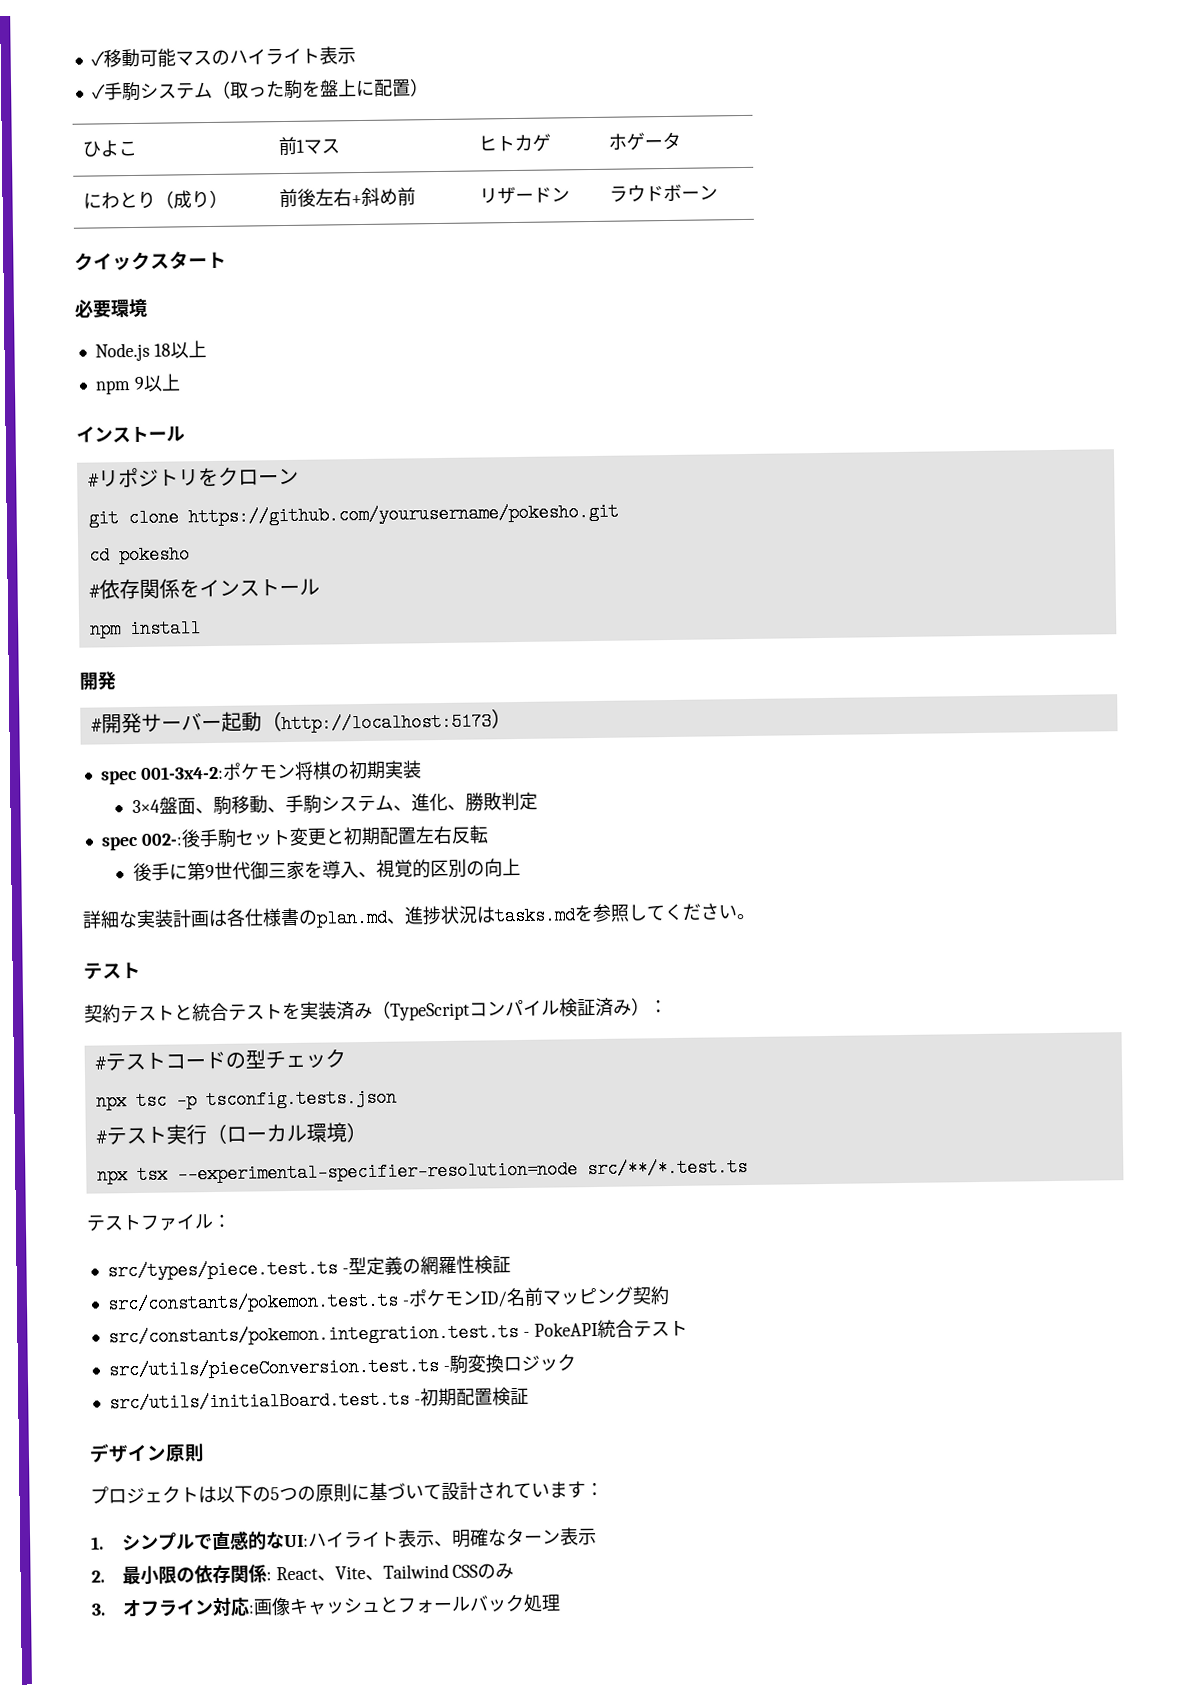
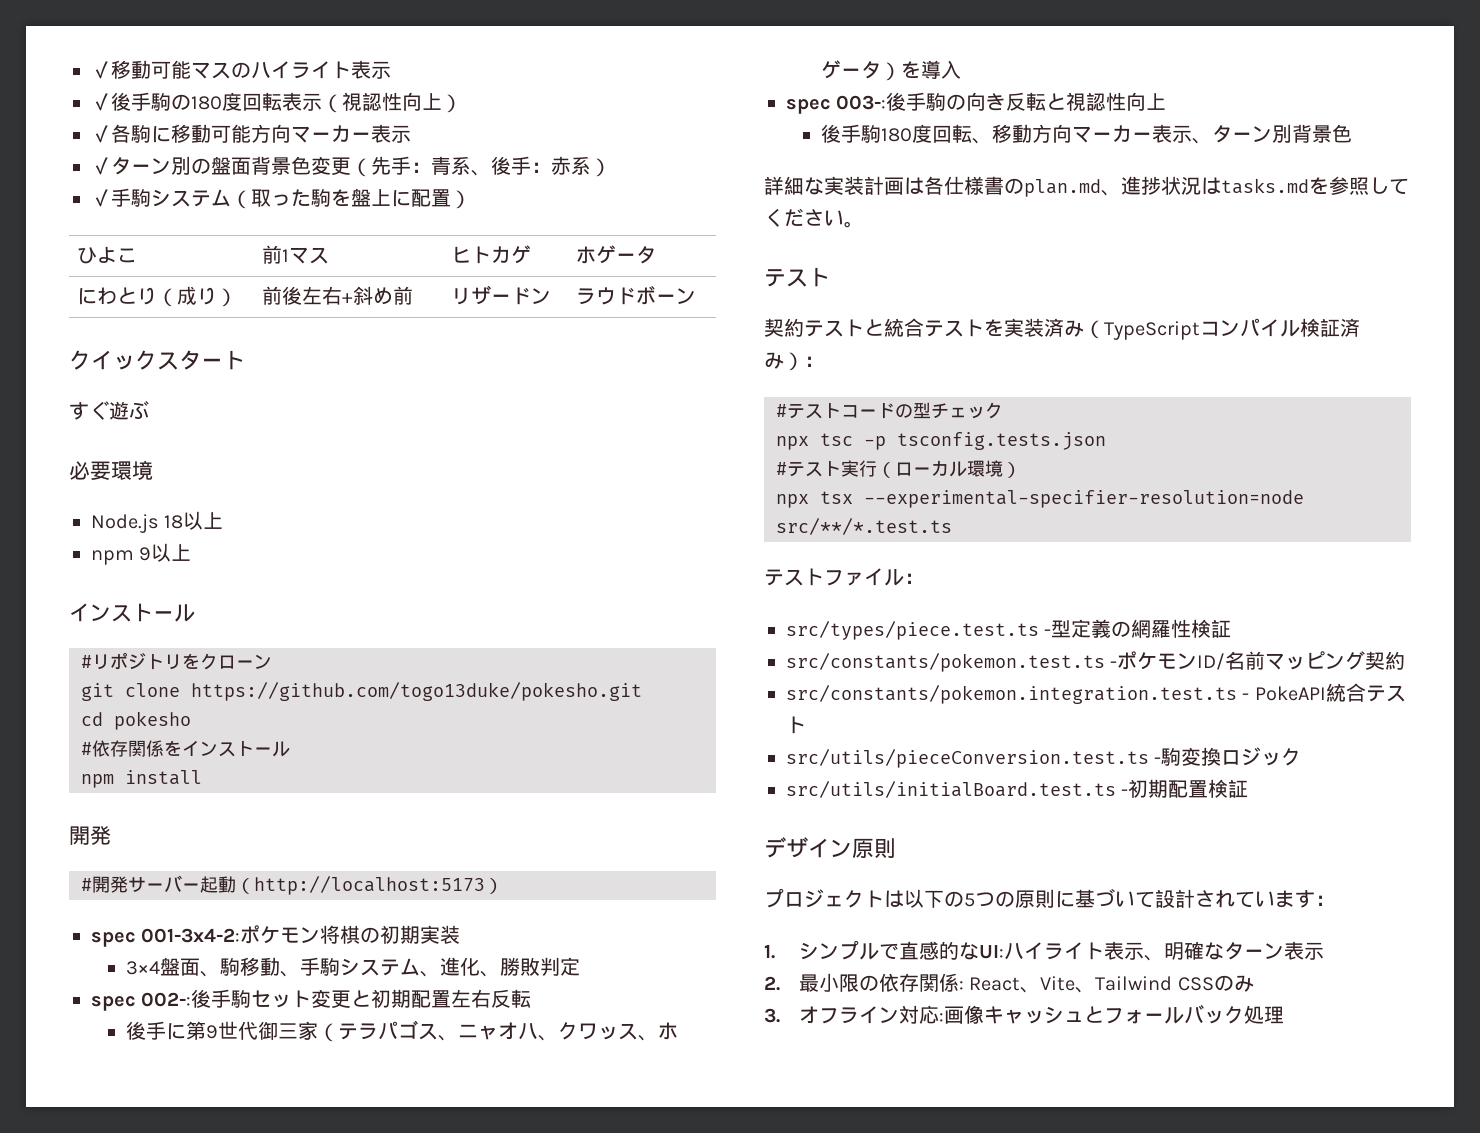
(356, 56) none -> [91,92,462,113] [91,124,411,143] [91,156,611,177] // ✓後手駒の180度回転表示（視認性向上） // ✓各駒に移動可能方向マーカー表示 // ✓ターン別の盤面背景色変更（先手：青系、後手：赤系）
(227, 260) none -> [69,400,149,420] // すぐ遊ぶ
[187,502,619,527] https://github.com/yourusername/pokesho.git -> [191,682,642,701] https://github.com/togo13duke/pokesho.git
[303,857,521,879] を導入、視覚的区別の向上 -> [317,1020,678,1042] [820,60,961,81] [786,92,1167,114] [820,124,1352,144] （テラパゴス、ニャオハ、クワッス、ホゲータ）を導入 // spec 003-:後手駒の向き反転と視認性向上 // 後手駒180度回転、移動方向マーカー表示、ターン別背景色

